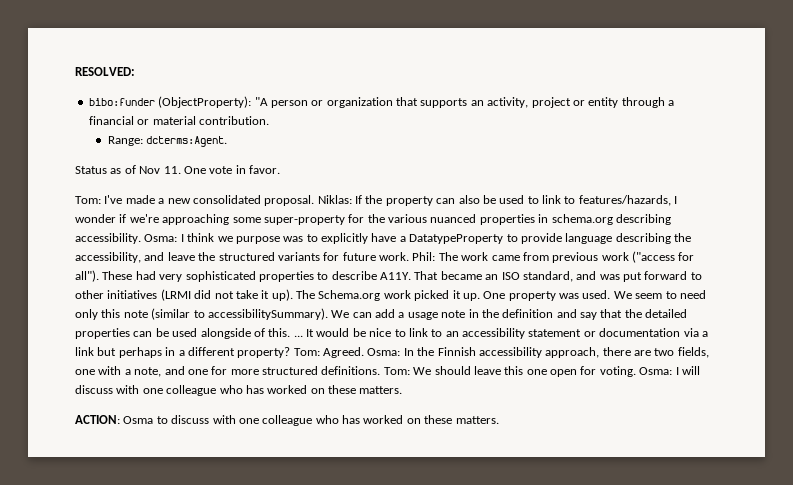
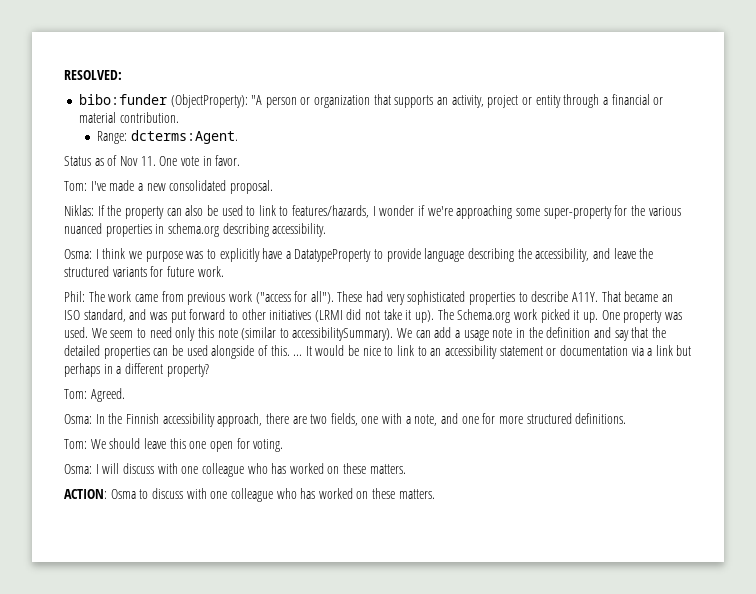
(315, 200) none -> (273, 187) //
(141, 238) none -> (327, 230) //
(409, 256) none -> (224, 271) //
(291, 352) none -> (209, 370) //
(364, 352) none -> (125, 395) //
(381, 370) none -> (627, 418) //
(636, 371) none -> (284, 445) //

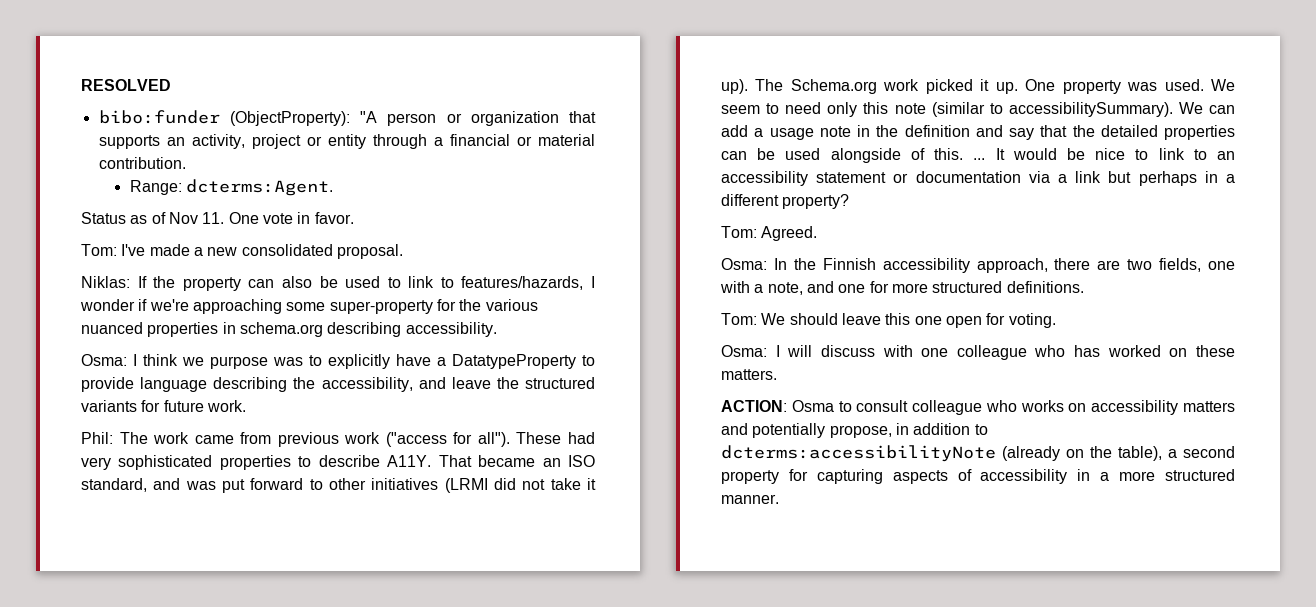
[64,70,122,80] RESOLVED: -> [81,79,171,91] RESOLVED
[151,488,435,502] discuss with one colleague who has worked on these matters. -> [856,400,1235,415] [721,423,988,438] [721,445,1235,462] [721,469,1235,484] [721,494,779,504] consult colleague who works on accessibility matters and potentially propose, in addition to dcterms:accessibilityNote (already on the table), a second property for capturing aspects of accessibility in a more structured manner.

